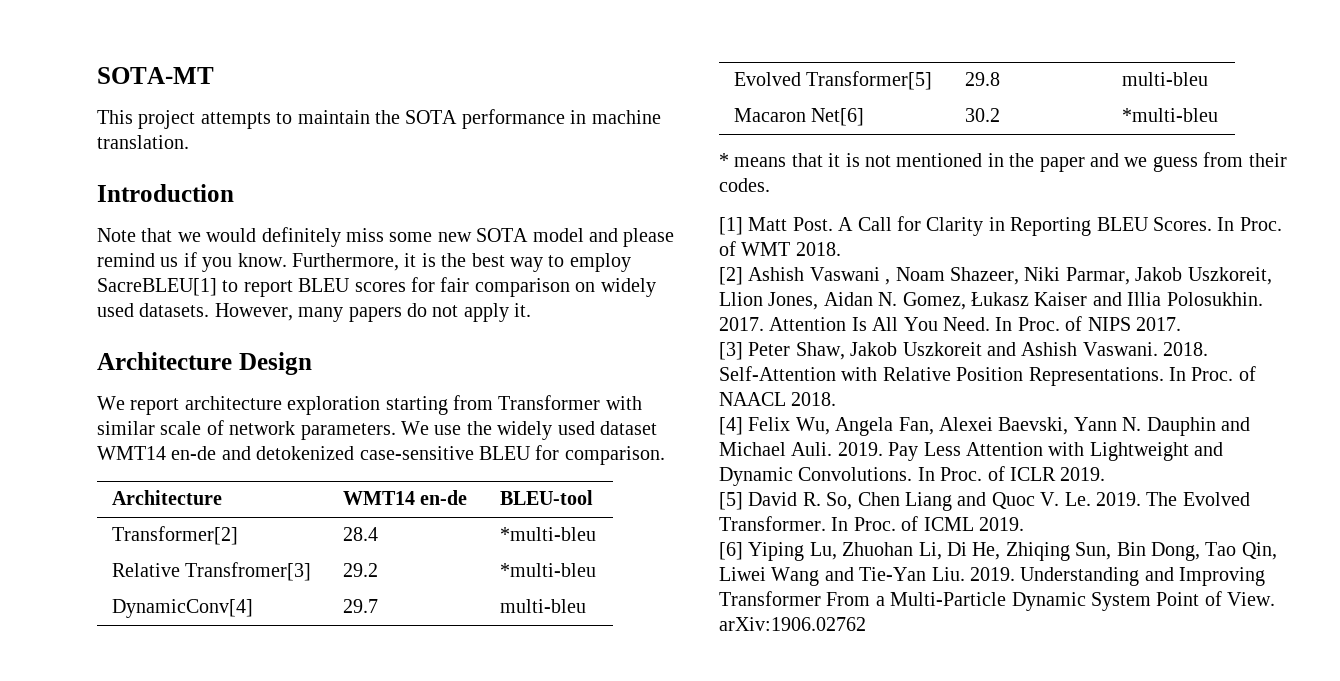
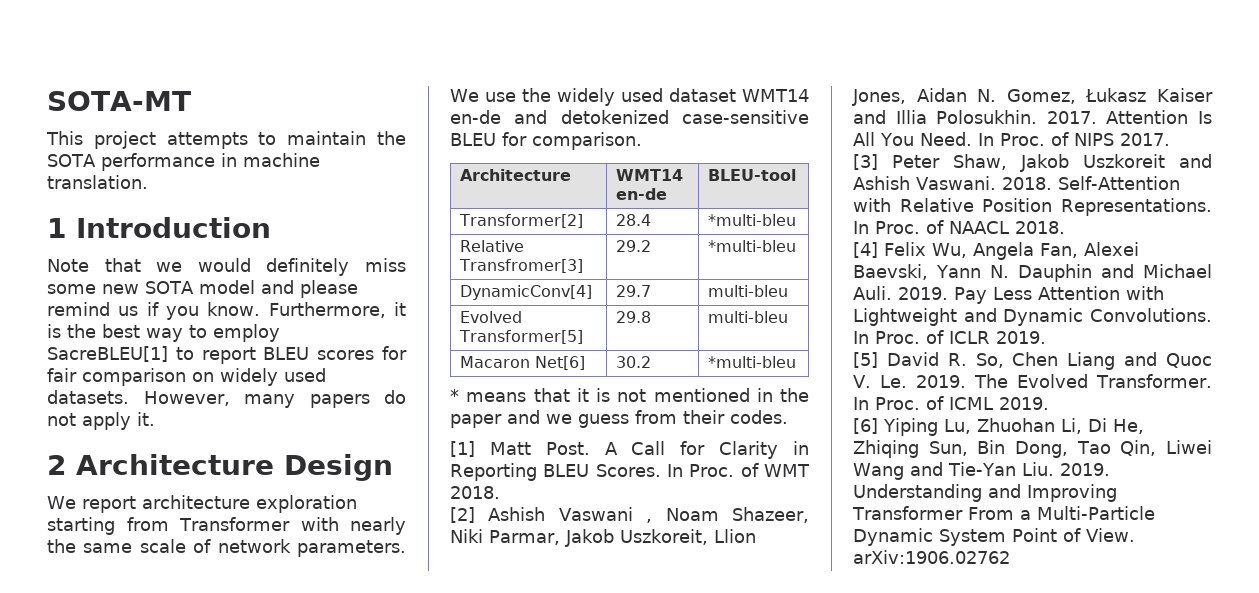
(189, 142) none -> [47,218,66,238] 1
(532, 310) none -> [47,455,66,475] 2
[97,421,155,435] similar -> [350,517,406,535] [47,539,133,553] nearly the same

